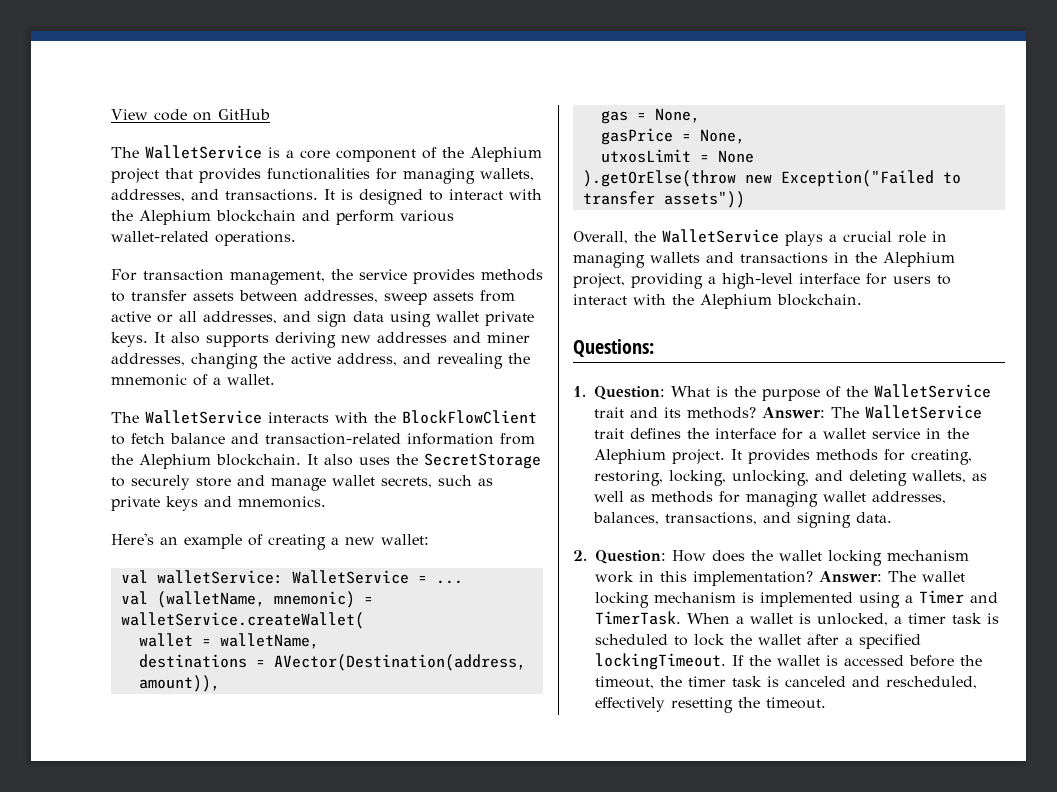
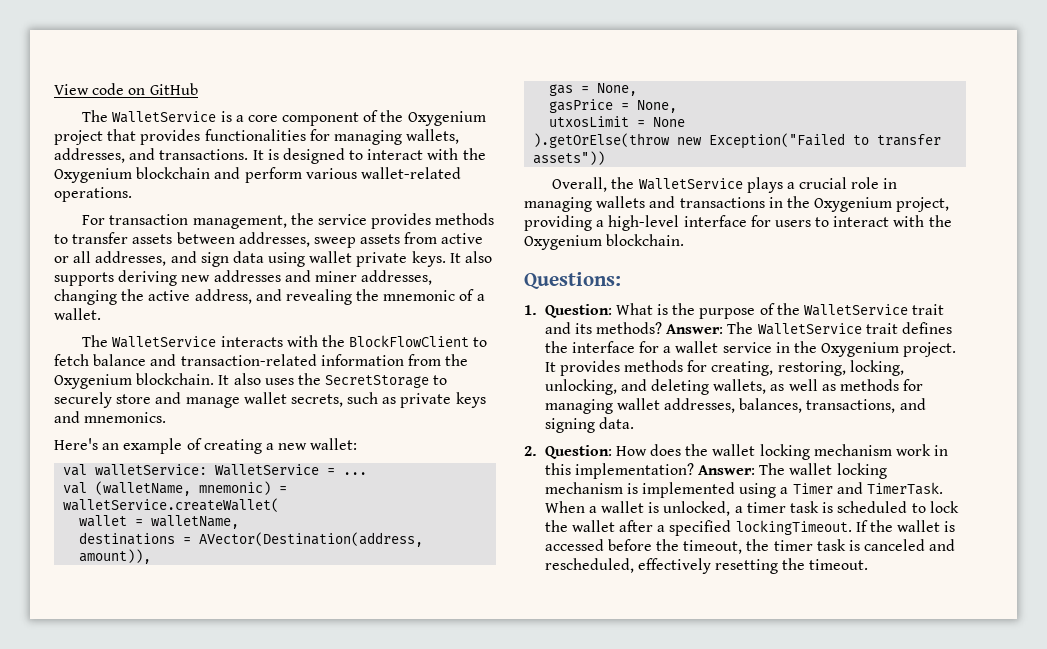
[470,147,542,162] Alephium -> [407,111,486,126] Oxygenium
[139,210,211,225] Alephium -> [54,168,132,183] Oxygenium
[139,454,211,469] Alephium -> [54,374,132,389] Oxygenium
[883,252,955,267] Alephium -> [814,197,893,212] Oxygenium
[700,294,772,309] Alephium -> [524,235,602,250] Oxygenium
[594,449,666,464] Alephium -> [821,342,900,357] Oxygenium

